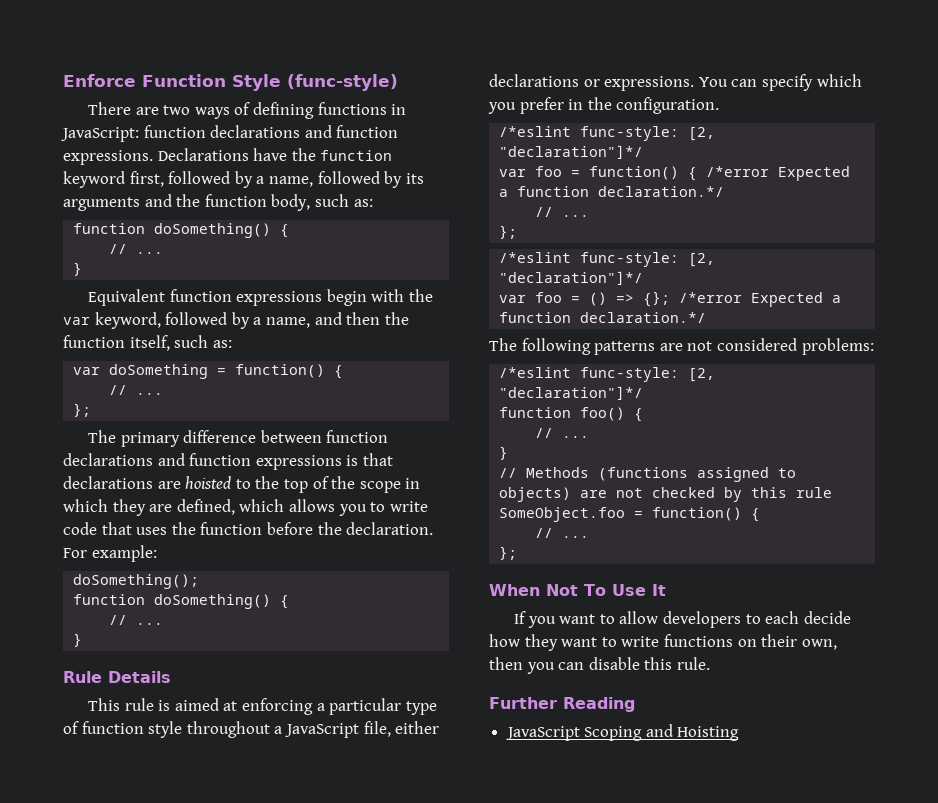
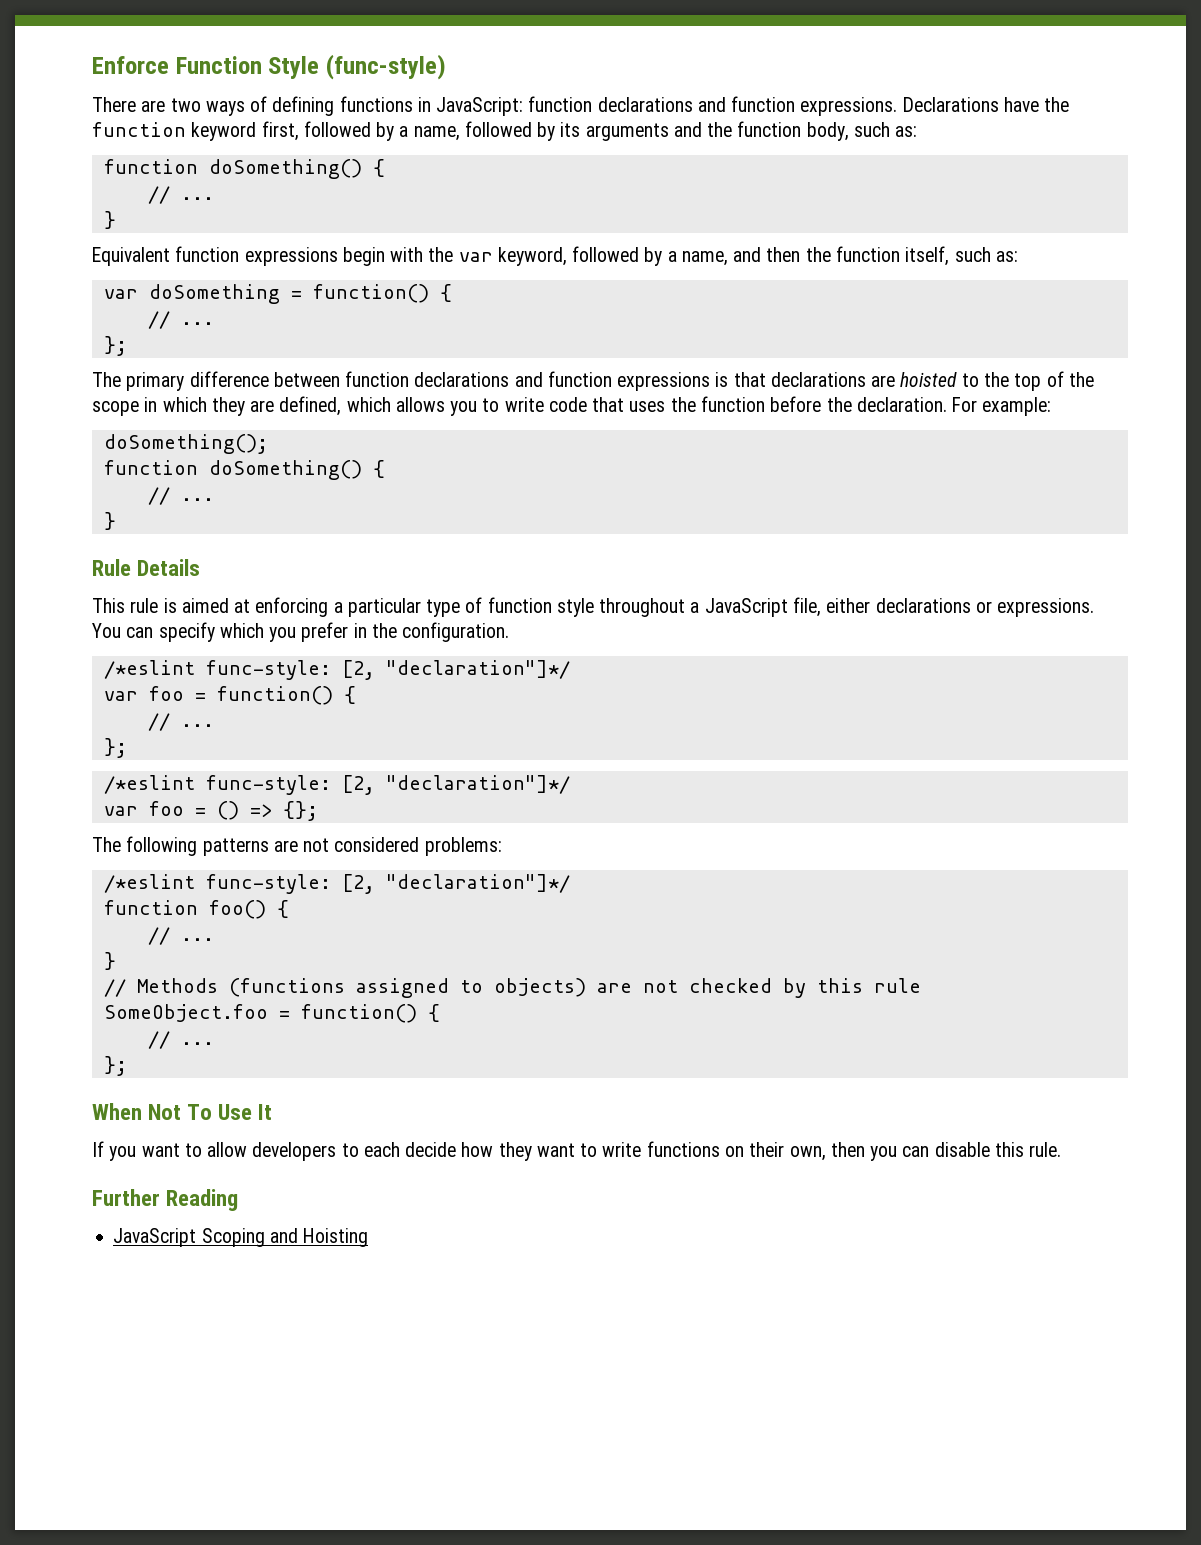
[706,166,851,181] [499,186,725,197] /*error Expected a function declaration.*/ -> (356, 695) none
[679,292,842,307] [499,312,707,323] /*error Expected a function declaration.*/ -> (318, 811) none

